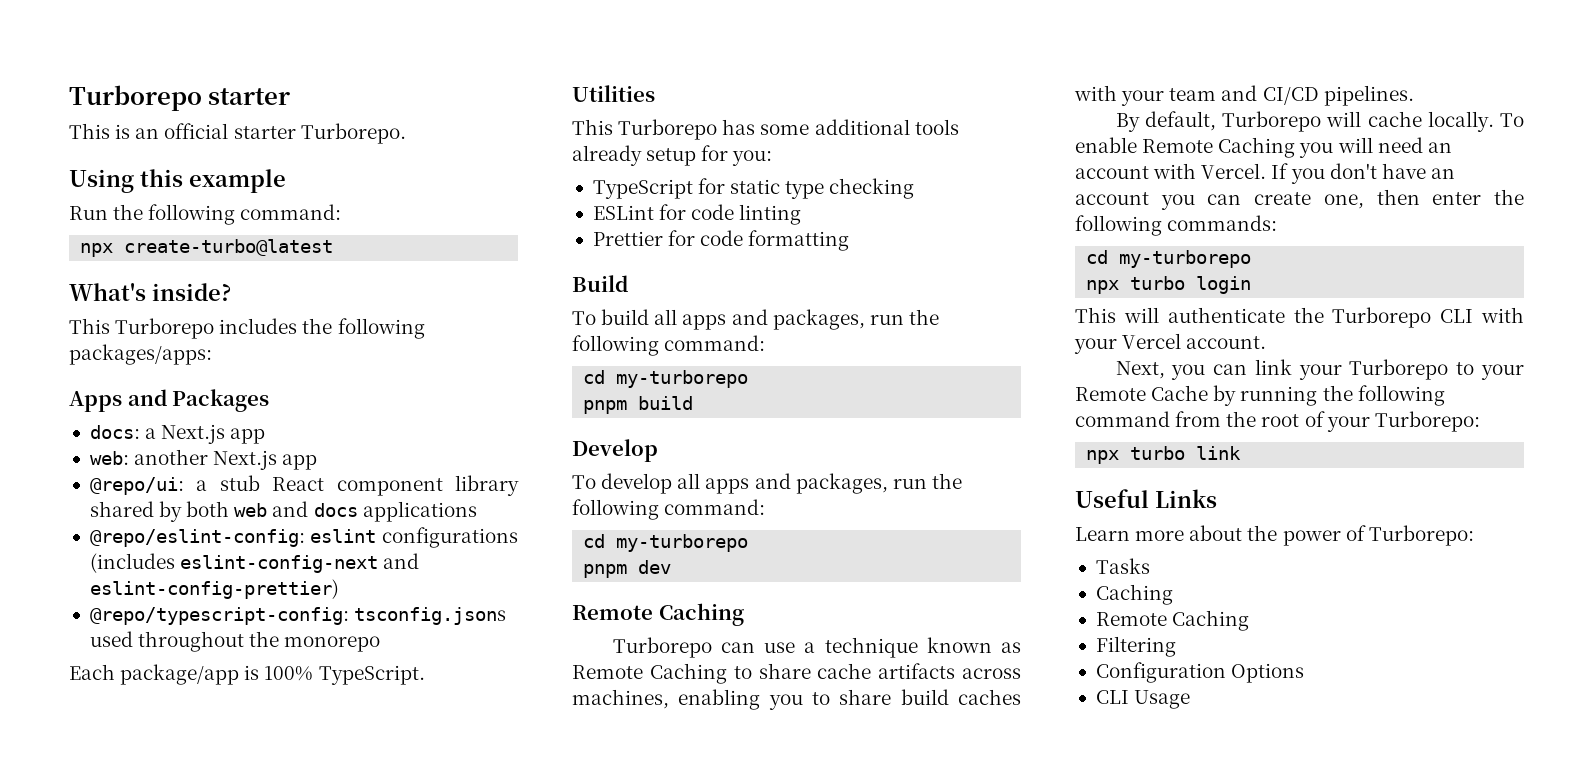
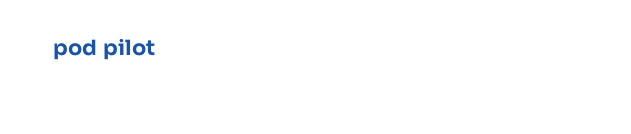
[69,85,291,111] [69,123,406,144] [69,169,286,193] [69,204,342,225] [80,239,334,257] [69,283,231,301] [69,318,425,339] [69,344,212,365] [69,389,270,412] [89,424,266,444] [89,449,318,470] [89,475,519,496] [89,501,477,522] [89,527,518,548] [89,553,420,573] [89,579,339,599] [89,607,507,625] [89,631,381,652] [69,664,425,685] [572,85,655,102] [572,119,959,140] [572,145,773,166] [592,178,915,199] [592,204,802,225] [592,230,850,251] [572,275,628,292] [572,309,939,330] [572,335,766,356] [583,370,749,388] [583,396,694,414] [572,439,658,462] [572,473,962,494] [572,499,766,520] [583,534,749,552] [583,560,672,578] [572,603,744,626] [612,637,1021,658] [572,663,1021,684] [572,689,1021,710] [1074,85,1414,106] [1115,111,1524,132] [1075,137,1452,158] [1075,163,1455,184] [1075,189,1524,210] [1075,215,1278,236] [1086,250,1252,268] [1086,276,1252,294] [1075,307,1524,328] [1074,333,1267,354] [1115,359,1524,380] [1075,385,1445,406] [1075,411,1480,432] [1086,446,1242,464] [1075,489,1217,508] [1075,525,1474,546] [1095,558,1150,574] [1095,584,1173,605] [1095,610,1250,631] [1095,636,1176,657] [1095,662,1305,683] [1095,690,1191,709] Turborepo starter // This is an official starter Turborepo. // Using this example // Run the following command: // npx create-turbo@latest // What's inside? // This Turborepo includes the following packages/apps: // Apps and Packages // docs: a Next.js app // web: another Next.js app // @repo/ui: a stub React component library shared by both web and docs applications // @repo/eslint-config: eslint configurations (includes eslint-config-next and eslint-config-prettier) // @repo/typescript-config: tsconfig.jsons used throughout the monorepo // Each package/app is 100% TypeScript. // Utilities // This Turborepo has some additional tools already setup for you: // TypeScript for static type checking // ESLint for code linting // Prettier for code formatting // Build // To build all apps and packages, run the following command: // cd my-turborepo // pnpm build // Develop // To develop all apps and packages, run the following command: // cd my-turborepo // pnpm dev // Remote Caching // Turborepo can use a technique known as Remote Caching to share cache artifacts across machines, enabling you to share build caches with your team and CI/CD pipelines. // By default, Turborepo will cache locally. To enable Remote Caching you will need an account with Vercel. If you don't have an account you can create one, then enter the following commands: // cd my-turborepo // npx turbo login // This will authenticate the Turborepo CLI with your Vercel account. // Next, you can link your Turborepo to your Remote Cache by running the following command from the root of your Turborepo: // npx turbo link // Useful Links // Learn more about the power of Turborepo: // Tasks // Caching // Remote Caching // Filtering // Configuration Options // CLI Usage -> [53,38,155,60] pod pilot

